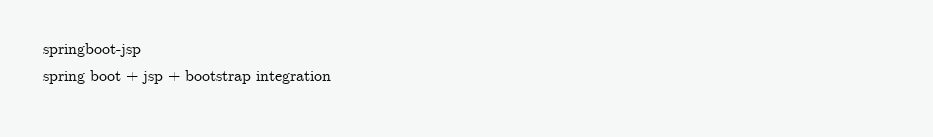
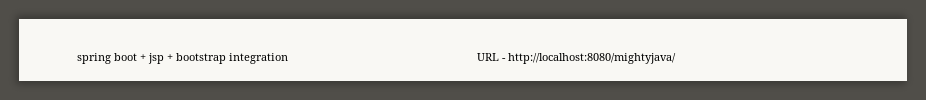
[43,43,141,57] springboot-jsp // -> (77, 58) none
(331, 77) none -> [477,53,676,64] // URL - http://localhost:8080/mightyjava/

